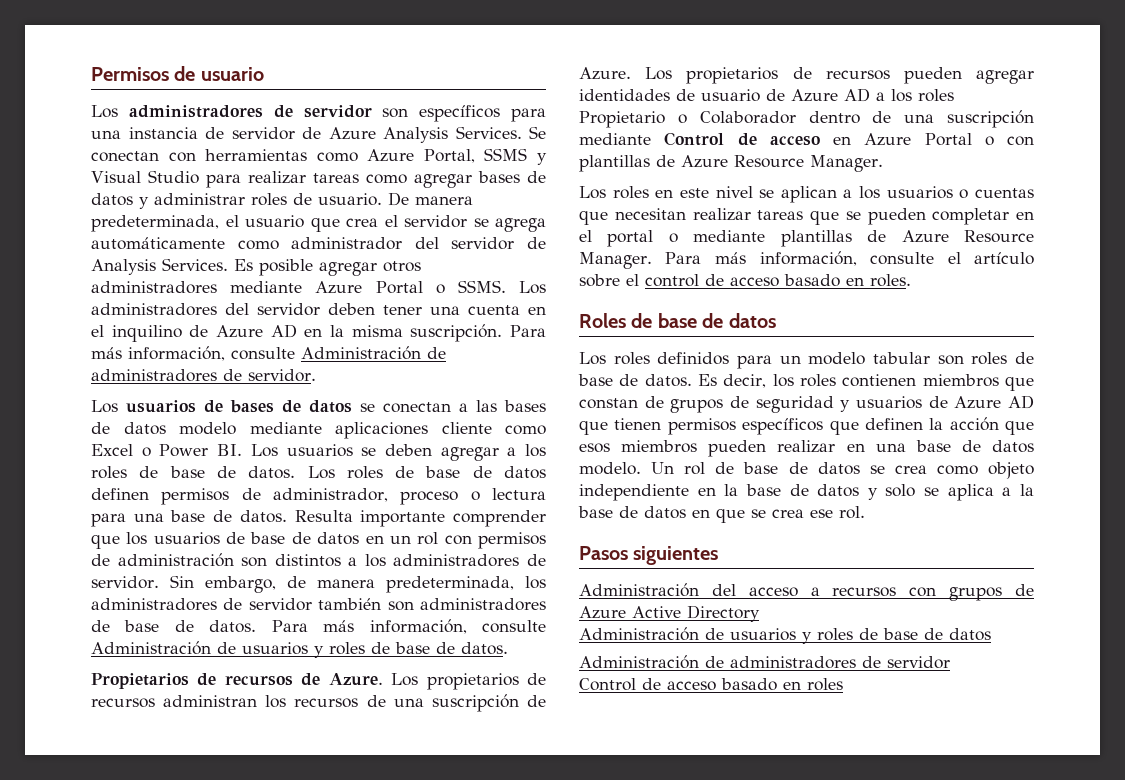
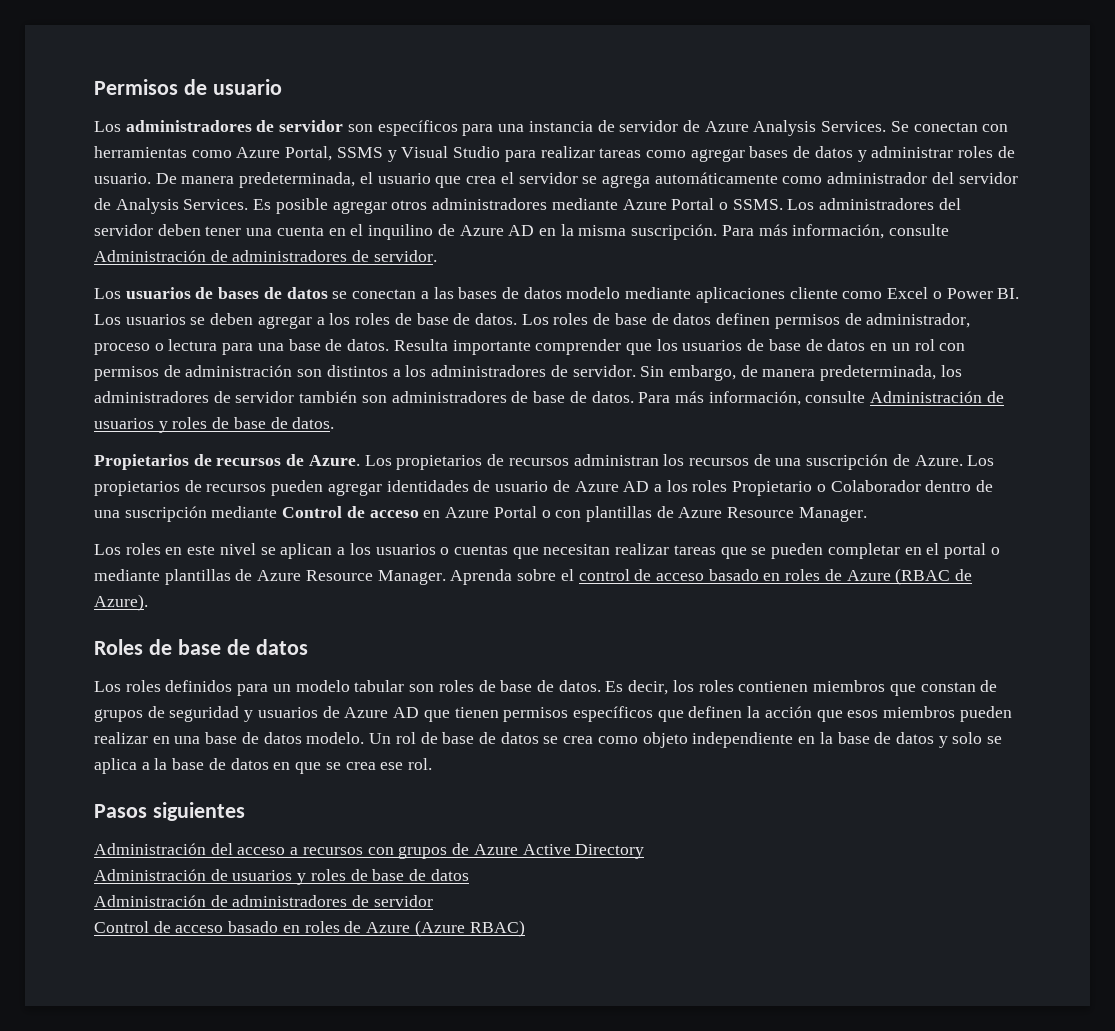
[665,251,1034,266] Para más información, consulte el artículo -> [450,569,513,585] Aprenda
[870,274,911,287] roles. -> [785,568,973,585] [94,594,148,611] roles de Azure (RBAC de Azure).
(843, 684) none -> [344,920,525,937] de Azure (Azure RBAC)

